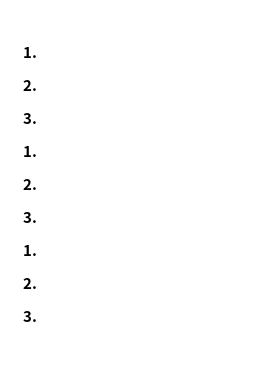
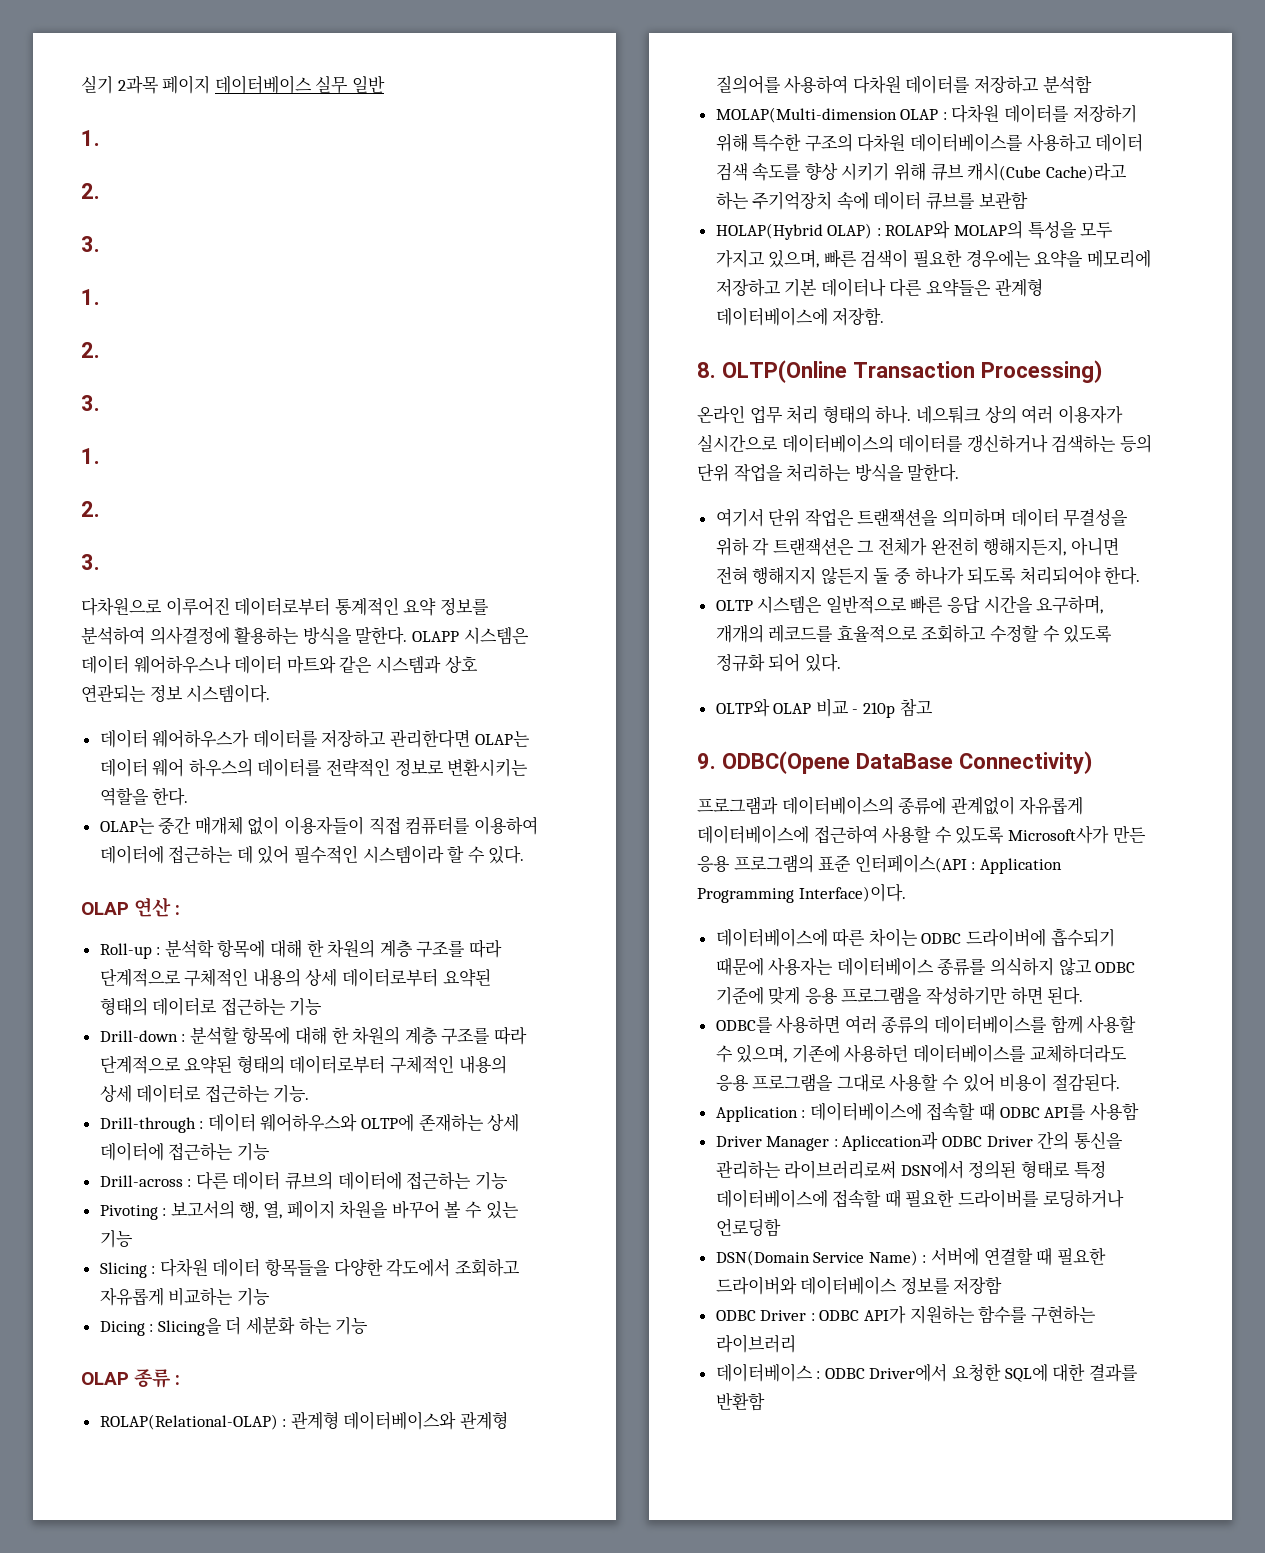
(23, 52) none -> [81,75,385,94] 실기 2과목 페이지 데이터베이스 실무 일반 //
(37, 316) none -> [81,597,489,616] [81,626,529,645] [81,655,478,674] [81,684,271,703] [99,729,530,748] [99,758,529,777] [99,787,189,806] [99,816,538,835] [99,845,525,864] [81,897,181,917] [99,939,503,959] [99,968,491,987] [99,997,323,1016] [99,1026,528,1045] [99,1055,507,1074] [99,1084,310,1103] [99,1113,520,1133] [99,1142,270,1161] [99,1171,508,1190] [99,1200,519,1220] [99,1230,133,1248] [99,1258,520,1278] [99,1287,270,1306] [99,1316,369,1336] [81,1369,181,1388] [99,1411,509,1430] [715,75,1092,94] [715,104,1137,123] [715,133,1144,152] [715,162,1127,181] [715,191,1028,210] [715,220,1114,240] [715,249,1151,268] [715,278,1043,297] [715,307,885,326] [697,360,1102,383] [697,405,1123,424] [697,434,1152,453] [697,463,960,482] [715,508,1129,527] [715,537,1119,556] [715,566,1141,585] [715,595,1104,614] [715,624,1113,643] [715,653,841,672] [715,698,933,718] [697,751,1092,774] [697,796,1084,815] [697,825,1146,844] [697,854,1062,874] [697,883,906,903] [715,928,1115,947] [715,957,1136,976] [715,986,1084,1005] [715,1015,1137,1034] [715,1044,1127,1063] [715,1073,1120,1092] [715,1102,1139,1122] [715,1131,1123,1151] [715,1160,1106,1179] [715,1189,1124,1208] [715,1218,781,1237] [715,1247,1106,1266] [715,1276,1003,1295] [715,1305,1096,1324] [715,1334,796,1353] [715,1363,1138,1382] [715,1392,765,1411] // 다차원으로 이루어진 데이터로부터 통계적인 요약 정보를 분석하여 의사결정에 활용하는 방식을 말한다. OLAPP 시스템은 데이터 웨어하우스나 데이터 마트와 같은 시스템과 상호 연관되는 정보 시스템이다. // 데이터 웨어하우스가 데이터를 저장하고 관리한다면 OLAP는 데이터 웨어 하우스의 데이터를 전략적인 정보로 변환시키는 역할을 한다. // OLAP는 중간 매개체 없이 이용자들이 직접 컴퓨터를 이용하여 데이터에 접근하는 데 있어 필수적인 시스템이라 할 수 있다. // OLAP 연산 : // Roll-up : 분석학 항목에 대해 한 차원의 계층 구조를 따라 단계적으로 구체적인 내용의 상세 데이터로부터 요약된 형태의 데이터로 접근하는 기능 // Drill-down : 분석할 항목에 대해 한 차원의 계층 구조를 따라 단계적으로 요약된 형태의 데이터로부터 구체적인 내용의 상세 데이터로 접근하는 기능. // Drill-through : 데이터 웨어하우스와 OLTP에 존재하는 상세 데이터에 접근하는 기능 // Drill-across : 다른 데이터 큐브의 데이터에 접근하는 기능 // Pivoting : 보고서의 행, 열, 페이지 차원을 바꾸어 볼 수 있는 기능 // Slicing : 다차원 데이터 항목들을 다양한 각도에서 조회하고 자유롭게 비교하는 기능 // Dicing : Slicing을 더 세분화 하는 기능 // OLAP 종류 : // ROLAP(Relational-OLAP) : 관계형 데이터베이스와 관계형 질의어를 사용하여 다차원 데이터를 저장하고 분석함 // MOLAP(Multi-dimension OLAP : 다차원 데이터를 저장하기 위해 특수한 구조의 다차원 데이터베이스를 사용하고 데이터 검색 속도를 향상 시키기 위해 큐브 캐시(Cube Cache)라고 하는 주기억장치 속에 데이터 큐브를 보관함 // HOLAP(Hybrid OLAP) : ROLAP와 MOLAP의 특성을 모두 가지고 있으며, 빠른 검색이 필요한 경우에는 요약을 메모리에 저장하고 기본 데이터나 다른 요약들은 관계형 데이터베이스에 저장함. // 8. OLTP(Online Transaction Processing) // 온라인 업무 처리 형태의 하나. 네으퉈크 상의 여러 이용자가 실시간으로 데이터베이스의 데이터를 갱신하거나 검색하는 등의 단위 작업을 처리하는 방식을 말한다. // 여기서 단위 작업은 트랜잭션을 의미하며 데이터 무결성을 위하 각 트랜잭션은 그 전체가 완전히 행해지든지, 아니면 전혀 행해지지 않든지 둘 중 하나가 되도록 처리되어야 한다. // OLTP 시스템은 일반적으로 빠른 응답 시간을 요구하며, 개개의 레코드를 효율적으로 조회하고 수정할 수 있도록 정규화 되어 있다. // OLTP와 OLAP 비교 - 210p 참고 // 9. ODBC(Opene DataBase Connectivity) // 프로그램과 데이터베이스의 종류에 관계없이 자유롭게 데이터베이스에 접근하여 사용할 수 있도록 Microsoft사가 만든 응용 프로그램의 표준 인터페이스(API : Application Programming Interface)이다. // 데이터베이스에 따른 차이는 ODBC 드라이버에 흡수되기 때문에 사용자는 데이터베이스 종류를 의식하지 않고 ODBC 기준에 맞게 응용 프로그램을 작성하기만 하면 된다. // ODBC를 사용하면 여러 종류의 데이터베이스를 함께 사용할 수 있으며, 기존에 사용하던 데이터베이스를 교체하더라도 응용 프로그램을 그대로 사용할 수 있어 비용이 절감된다. // Application : 데이터베이스에 접속할 때 ODBC API를 사용함 // Driver Manager : Apliccation과 ODBC Driver 간의 통신을 관리하는 라이브러리로써 DSN에서 정의된 형태로 특정 데이터베이스에 접속할 때 필요한 드라이버를 로딩하거나 언로딩함 // DSN(Domain Service Name) : 서버에 연결할 때 필요한 드라이버와 데이터베이스 정보를 저장함 // ODBC Driver : ODBC API가 지원하는 함수를 구현하는 라이브러리 // 데이터베이스 : ODBC Driver에서 요청한 SQL에 대한 결과를 반환함

